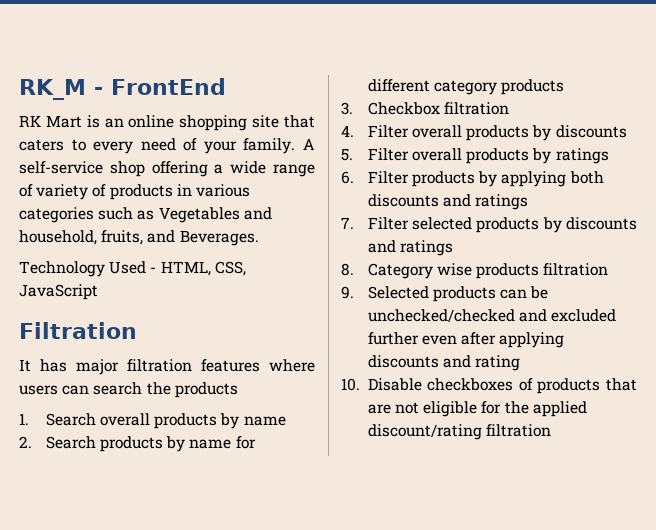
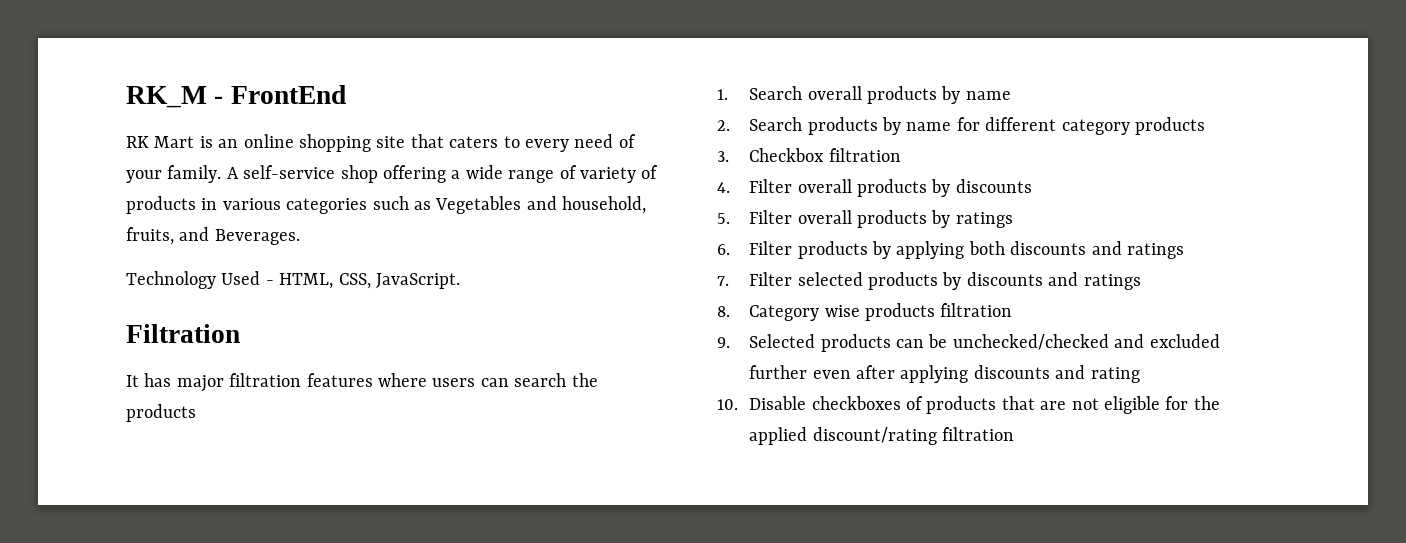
[19,284,98,300] JavaScript -> [376,273,460,289] JavaScript.

